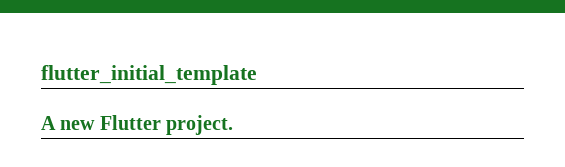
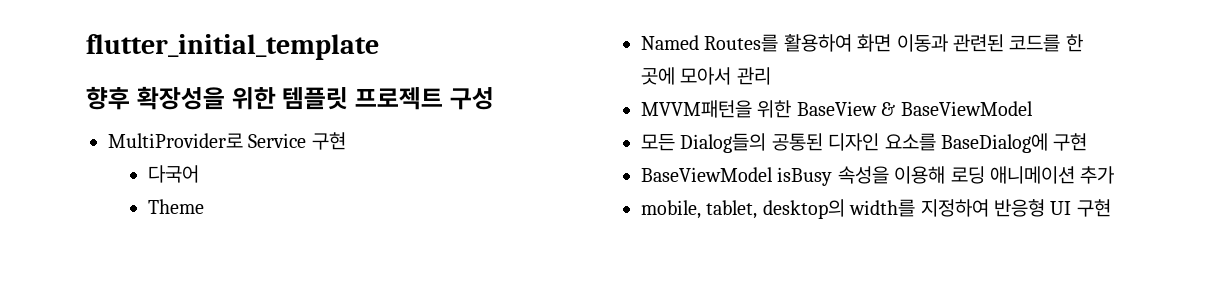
[41,115,234,135] A new Flutter project. -> [86,86,494,110] [108,132,346,150] [147,165,199,183] [147,199,204,214] [641,34,1083,52] [641,67,771,85] [641,100,1033,118] [641,133,1088,153] [641,166,1115,186] [641,199,1111,219] 향후 확장성을 위한 템플릿 프로젝트 구성 // MultiProvider로 Service 구현 // 다국어 // Theme // Named Routes를 활용하여 화면 이동과 관련된 코드를 한 곳에 모아서 관리 // MVVM패턴을 위한 BaseView & BaseViewModel // 모든 Dialog들의 공통된 디자인 요소를 BaseDialog에 구현 // BaseViewModel isBusy 속성을 이용해 로딩 애니메이션 추가 // mobile, tablet, desktop의 width를 지정하여 반응형 UI 구현

